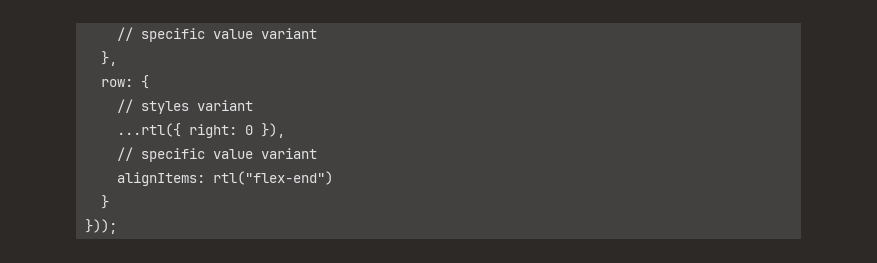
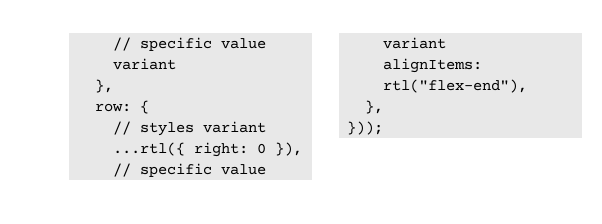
[212,171,333,185] [100,195,109,209] rtl("flex-end") // } -> [383,79,528,93] [365,100,384,114] rtl("flex-end"), // },

